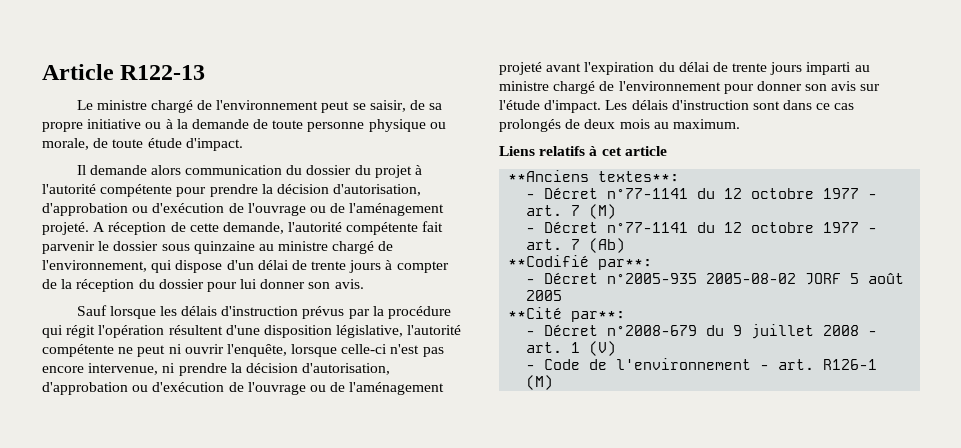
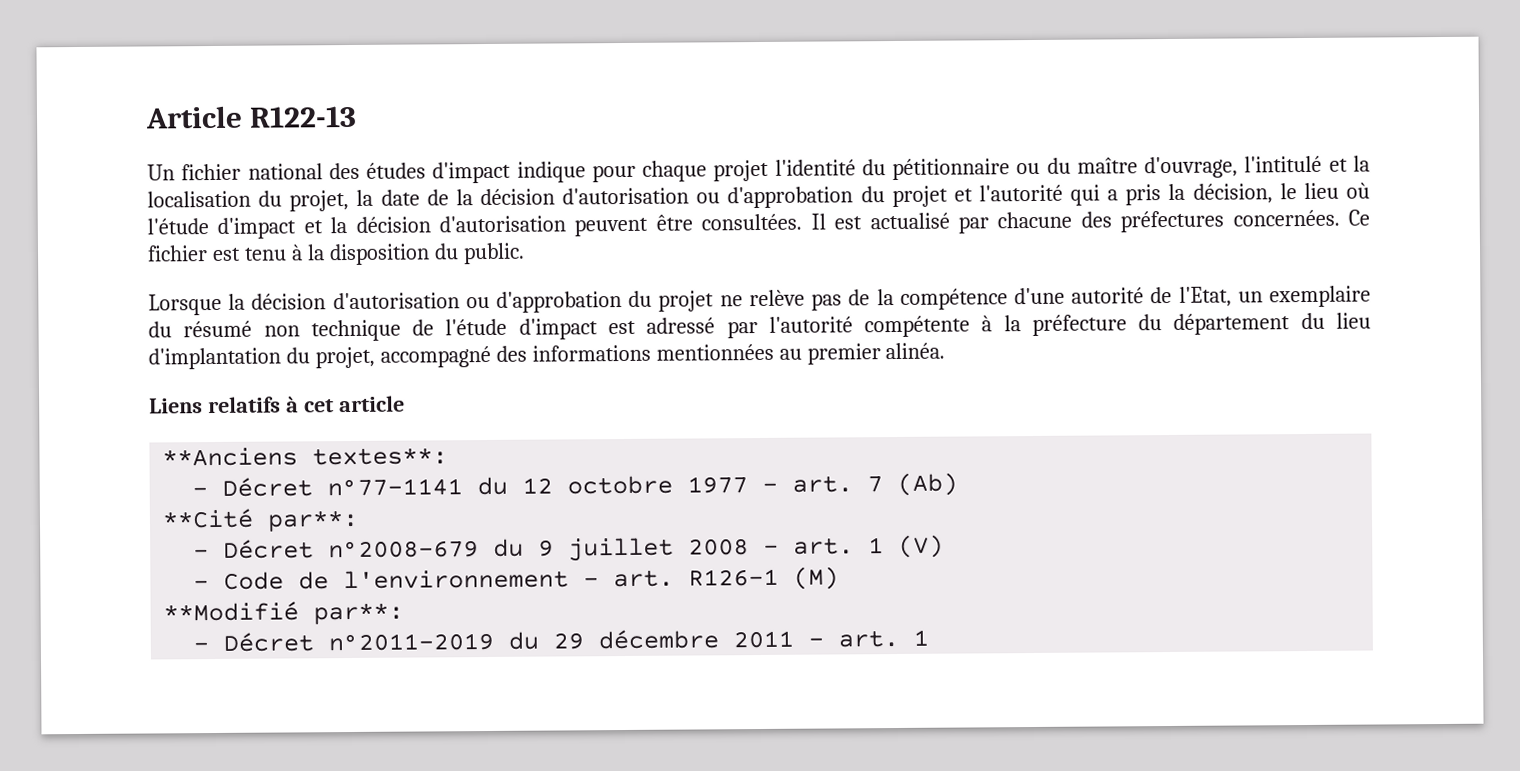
[76,100,443,113] [42,119,446,132] [42,138,243,151] [76,165,423,178] [42,184,422,197] [42,203,445,216] [42,221,444,235] [42,241,394,254] [42,260,449,273] [42,279,364,292] [76,305,452,319] [42,325,462,338] [42,344,444,357] [42,363,391,376] [42,382,445,395] [499,62,870,75] [499,81,881,94] [499,100,855,113] [499,119,740,132] Le ministre chargé de l'environnement peut se saisir, de sa propre initiative ou à la demande de toute personne physique ou morale, de toute étude d'impact. // Il demande alors communication du dossier du projet à l'autorité compétente pour prendre la décision d'autorisation, d'approbation ou d'exécution de l'ouvrage ou de l'aménagement projeté. A réception de cette demande, l'autorité compétente fait parvenir le dossier sous quinzaine au ministre chargé de l'environnement, qui dispose d'un délai de trente jours à compter de la réception du dossier pour lui donner son avis. // Sauf lorsque les délais d'instruction prévus par la procédure qui régit l'opération résultent d'une disposition législative, l'autorité compétente ne peut ni ouvrir l'enquête, lorsque celle-ci n'est pas encore intervenue, ni prendre la décision d'autorisation, d'approbation ou d'exécution de l'ouvrage ou de l'aménagement projeté avant l'expiration du délai de trente jours imparti au ministre chargé de l'environnement pour donner son avis sur l'étude d'impact. Les délais d'instruction sont dans ce cas prolongés de deux mois au maximum. -> [147,155,1371,184] [147,182,1371,212] [147,209,1370,239] [147,242,525,266] [148,285,1372,316] [148,312,1372,342] [148,342,946,370] Un fichier national des études d'impact indique pour chaque projet l'identité du pétitionnaire ou du maître d'ouvrage, l'intitulé et la localisation du projet, la date de la décision d'autorisation ou d'approbation du projet et l'autorité qui a pris la décision, le lieu où l'étude d'impact et la décision d'autorisation peuvent être consultées. Il est actualisé par chacune des préfectures concernées. Ce fichier est tenu à la disposition du public. // Lorsque la décision d'autorisation ou d'approbation du projet ne relève pas de la compétence d'une autorité de l'Etat, un exemplaire du résumé non technique de l'étude d'impact est adressé par l'autorité compétente à la préfecture du département du lieu d'implantation du projet, accompagné des informations mentionnées au premier alinéa.
[526,187,878,199] [526,204,617,219] // - Décret n°77-1141 du 12 octobre 1977 - art. 7 (M) -> (449, 456) none
[508,255,653,270] [526,272,905,285] [526,290,563,301] // **Codifié par**: // - Décret n°2005-935 2005-08-02 JORF 5 août 2005 -> (959, 484) none
(554, 382) none -> [163,601,405,625] [193,629,930,652] // **Modifié par**: // - Décret n°2011-2019 du 29 décembre 2011 - art. 1

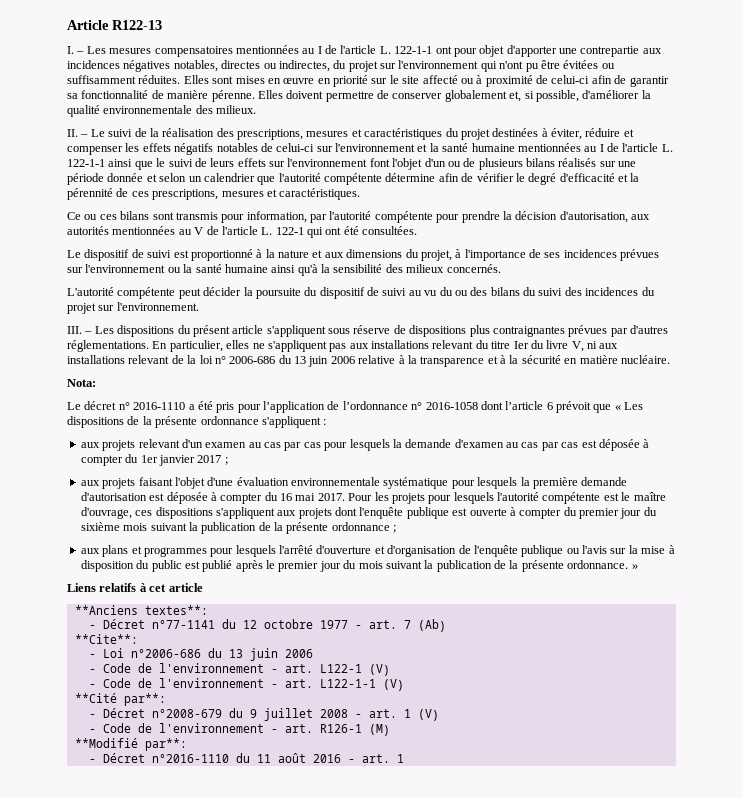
[147,155,1371,184] [147,182,1371,212] [147,209,1370,239] [147,242,525,266] [148,285,1372,316] [148,312,1372,342] [148,342,946,370] Un fichier national des études d'impact indique pour chaque projet l'identité du pétitionnaire ou du maître d'ouvrage, l'intitulé et la localisation du projet, la date de la décision d'autorisation ou d'approbation du projet et l'autorité qui a pris la décision, le lieu où l'étude d'impact et la décision d'autorisation peuvent être consultées. Il est actualisé par chacune des préfectures concernées. Ce fichier est tenu à la disposition du public. // Lorsque la décision d'autorisation ou d'approbation du projet ne relève pas de la compétence d'une autorité de l'Etat, un exemplaire du résumé non technique de l'étude d'impact est adressé par l'autorité compétente à la préfecture du département du lieu d'implantation du projet, accompagné des informations mentionnées au premier alinéa. -> [67,45,662,57] [67,60,615,72] [67,75,669,87] [67,90,651,102] [67,105,257,117] [67,128,634,140] [67,143,673,155] [67,158,637,170] [67,173,640,185] [67,188,361,200] [67,211,650,223] [67,226,418,238] [67,249,660,261] [67,264,501,276] [67,287,655,299] [67,302,199,314] [67,325,668,337] [67,340,619,352] [67,355,670,367] [67,379,96,387] [67,401,644,413] [67,416,327,428] [80,439,650,451] [80,454,228,466] [80,477,628,489] [80,492,666,504] [80,507,657,519] [80,522,397,534] [80,545,675,557] [80,560,638,572] I. – Les mesures compensatoires mentionnées au I de l'article L. 122-1-1 ont pour objet d'apporter une contrepartie aux incidences négatives notables, directes ou indirectes, du projet sur l'environnement qui n'ont pu être évitées ou suffisamment réduites. Elles sont mises en œuvre en priorité sur le site affecté ou à proximité de celui-ci afin de garantir sa fonctionnalité de manière pérenne. Elles doivent permettre de conserver globalement et, si possible, d'améliorer la qualité environnementale des milieux. // II. – Le suivi de la réalisation des prescriptions, mesures et caractéristiques du projet destinées à éviter, réduire et compenser les effets négatifs notables de celui-ci sur l'environnement et la santé humaine mentionnées au I de l'article L. 122-1-1 ainsi que le suivi de leurs effets sur l'environnement font l'objet d'un ou de plusieurs bilans réalisés sur une période donnée et selon un calendrier que l'autorité compétente détermine afin de vérifier le degré d'efficacité et la pérennité de ces prescriptions, mesures et caractéristiques. // Ce ou ces bilans sont transmis pour information, par l'autorité compétente pour prendre la décision d'autorisation, aux autorités mentionnées au V de l'article L. 122-1 qui ont été consultées. // Le dispositif de suivi est proportionné à la nature et aux dimensions du projet, à l'importance de ses incidences prévues sur l'environnement ou la santé humaine ainsi qu'à la sensibilité des milieux concernés. // L'autorité compétente peut décider la poursuite du dispositif de suivi au vu du ou des bilans du suivi des incidences du projet sur l'environnement. // III. – Les dispositions du présent article s'appliquent sous réserve de dispositions plus contraignantes prévues par d'autres réglementations. En particulier, elles ne s'appliquent pas aux installations relevant du titre Ier du livre V, ni aux installations relevant de la loi n° 2006-686 du 13 juin 2006 relative à la transparence et à la sécurité en matière nucléaire. // Nota: // Le décret n° 2016-1110 a été pris pour l’application de l’ordonnance n° 2016-1058 dont l’article 6 prévoit que « Les dispositions de la présente ordonnance s'appliquent : // aux projets relevant d'un examen au cas par cas pour lesquels la demande d'examen au cas par cas est déposée à compter du 1er janvier 2017 ; // aux projets faisant l'objet d'une évaluation environnementale systématique pour lesquels la première demande d'autorisation est déposée à compter du 16 mai 2017. Pour les projets pour lesquels l'autorité compétente est le maître d'ouvrage, ces dispositions s'appliquent aux projets dont l'enquête publique est ouverte à compter du premier jour du sixième mois suivant la publication de la présente ordonnance ; // aux plans et programmes pour lesquels l'arrêté d'ouverture et d'organisation de l'enquête publique ou l'avis sur la mise à disposition du public est publié après le premier jour du mois suivant la publication de la présente ordonnance. »
(959, 484) none -> [74,634,138,644] [88,648,313,661] [88,663,390,676] [88,678,404,691] // **Cite**: // - Loi n°2006-686 du 13 juin 2006 // - Code de l'environnement - art. L122-1 (V) // - Code de l'environnement - art. L122-1-1 (V)
[328,629,795,652] n°2011-2019 du 29 décembre 2011 -> [151,753,341,763] n°2016-1110 du 11 août 2016

